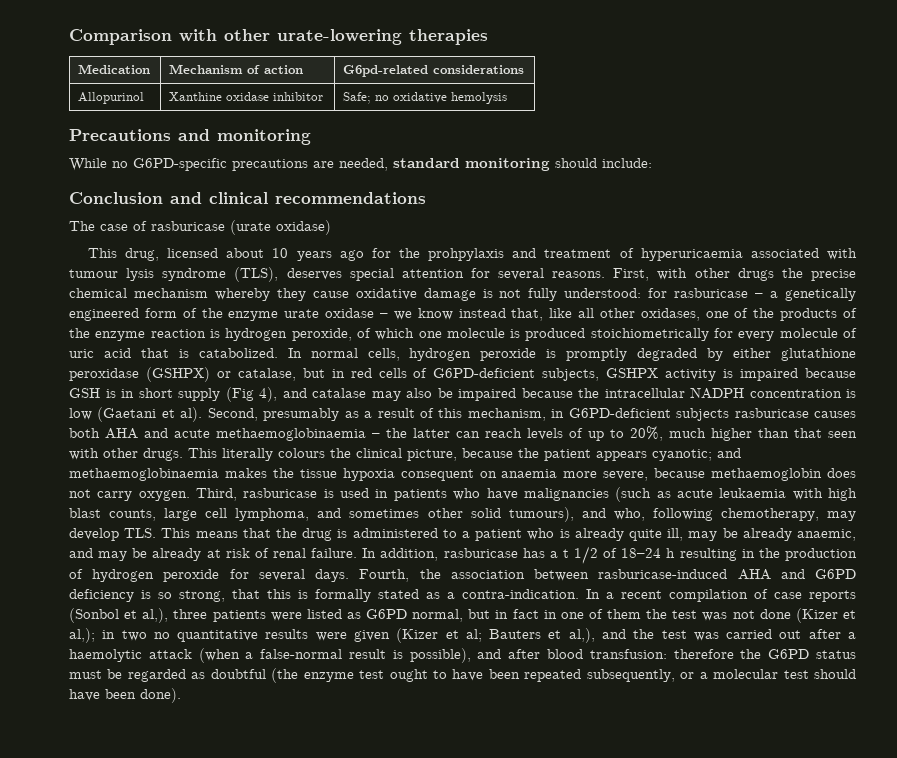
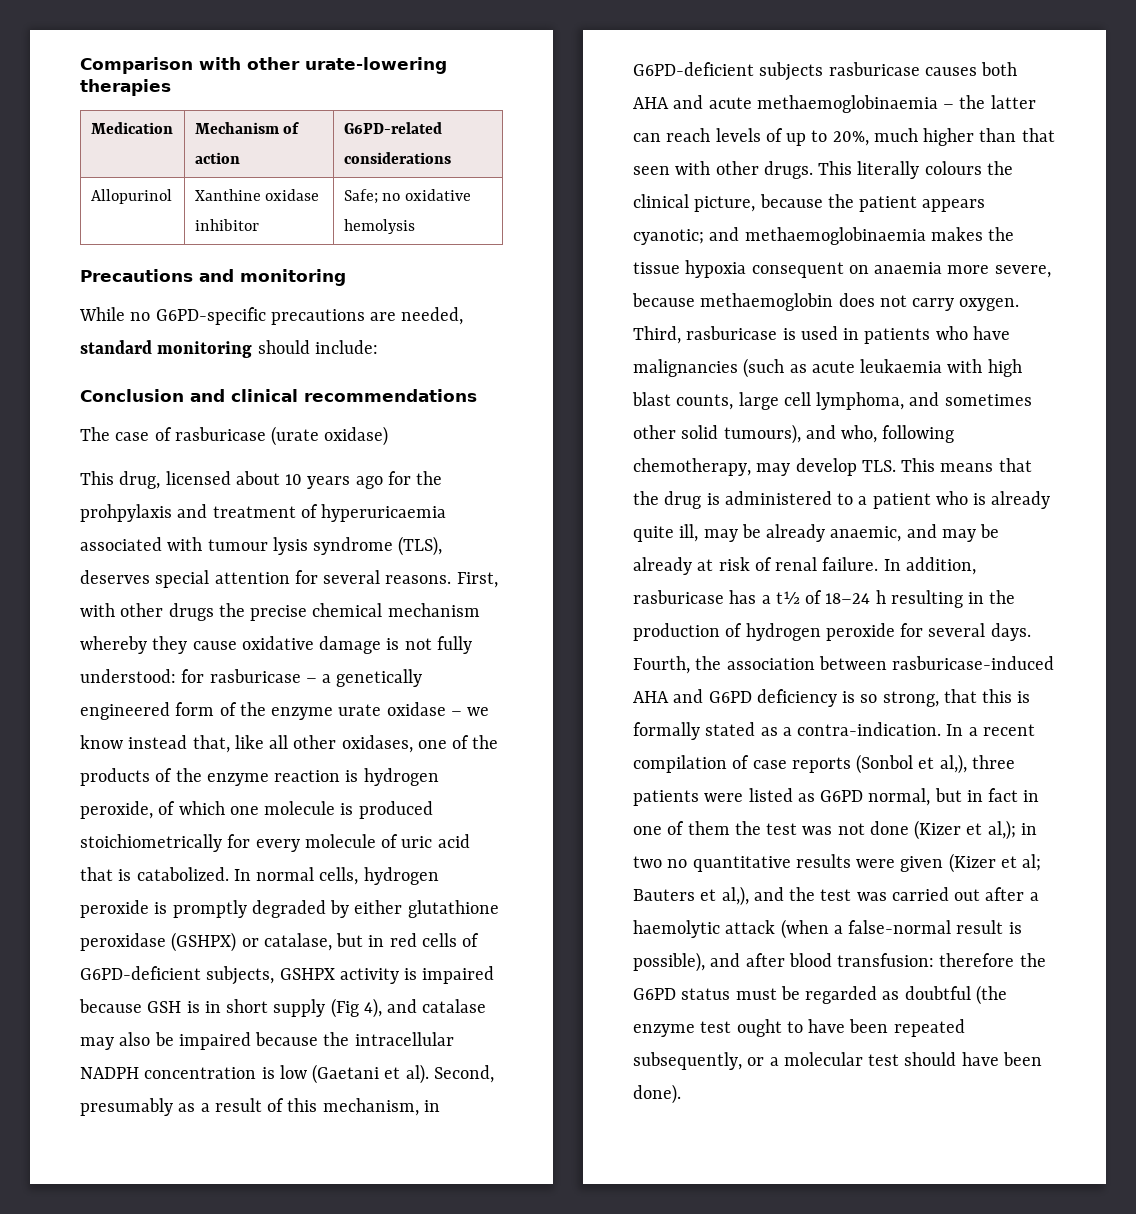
[343,65,429,77] G6pd-related -> [343,122,442,134] G6PD-related
[562,546,599,564] t 1/2 -> [775,591,800,604] t½

